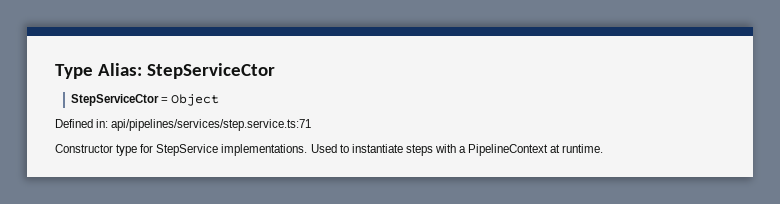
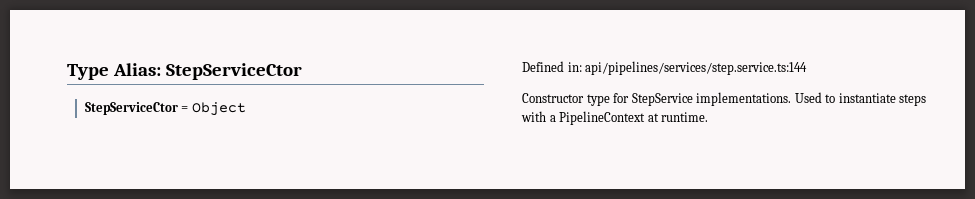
[111,119,312,131] api/pipelines/services/step.service.ts:71 -> [585,61,808,75] api/pipelines/services/step.service.ts:144

